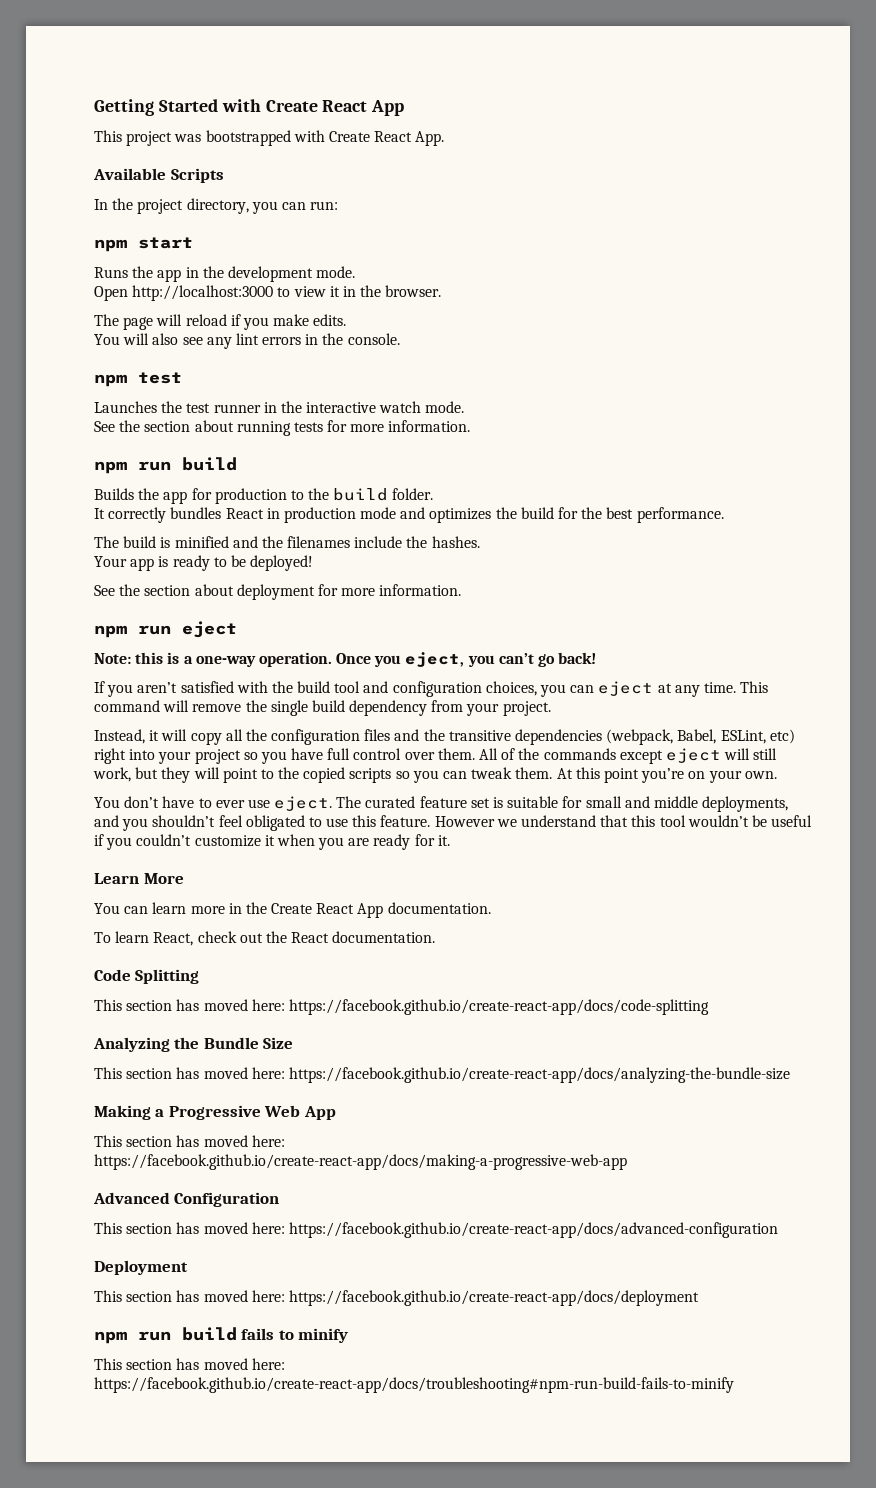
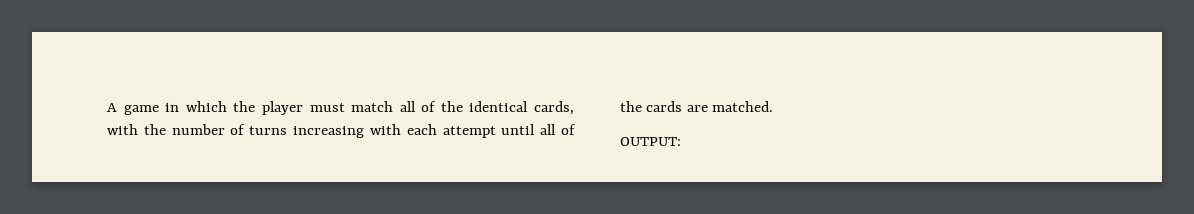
[94,99,405,116] [94,130,445,146] [93,168,224,183] [94,198,339,214] [94,237,193,252] [94,266,356,282] [94,285,442,301] [94,314,347,330] [94,333,400,349] [94,372,182,387] [94,401,465,413] [94,420,471,436] [94,457,237,474] [94,488,434,504] [94,507,724,523] [94,536,480,548] [94,555,314,571] [94,584,462,600] [94,621,237,638] [94,652,597,667] [94,681,769,697] [94,700,551,716] [94,729,795,745] [94,748,778,764] [93,767,777,783] [94,796,789,812] [94,815,813,831] [94,834,450,850] [94,873,184,884] [94,902,491,918] [94,931,436,946] [94,969,200,984] [94,999,709,1015] [93,1037,294,1052] [94,1067,790,1083] [94,1105,336,1120] [94,1135,285,1147] [94,1154,627,1170] [93,1192,280,1207] [94,1222,778,1238] [94,1260,188,1275] [94,1290,699,1306] [94,1327,349,1344] [94,1358,285,1370] [94,1377,734,1393] Getting Started with Create React App // This project was bootstrapped with Create React App. // Available Scripts // In the project directory, you can run: // npm start // Runs the app in the development mode. // Open http://localhost:3000 to view it in the browser. // The page will reload if you make edits. // You will also see any lint errors in the console. // npm test // Launches the test runner in the interactive watch mode. // See the section about running tests for more information. // npm run build // Builds the app for production to the build folder. // It correctly bundles React in production mode and optimizes the build for the best performance. // The build is minified and the filenames include the hashes. // Your app is ready to be deployed! // See the section about deployment for more information. // npm run eject // Note: this is a one-way operation. Once you eject, you can’t go back! // If you aren’t satisfied with the build tool and configuration choices, you can eject at any time. This command will remove the single build dependency from your project. // Instead, it will copy all the configuration files and the transitive dependencies (webpack, Babel, ESLint, etc) right into your project so you have full control over them. All of the commands except eject will still work, but they will point to the copied scripts so you can tweak them. At this point you’re on your own. // You don’t have to ever use eject. The curated feature set is suitable for small and middle deployments, and you shouldn’t feel obligated to use this feature. However we understand that this tool wouldn’t be useful if you couldn’t customize it when you are ready for it. // Learn More // You can learn more in the Create React App documentation. // To learn React, check out the React documentation. // Code Splitting // This section has moved here: https://facebook.github.io/create-react-app/docs/code-splitting // Analyzing the Bundle Size // This section has moved here: https://facebook.github.io/create-react-app/docs/analyzing-the-bundle-size // Making a Progressive Web App // This section has moved here: https://facebook.github.io/create-react-app/docs/making-a-progressive-web-app // Advanced Configuration // This section has moved here: https://facebook.github.io/create-react-app/docs/advanced-configuration // Deployment // This section has moved here: https://facebook.github.io/create-react-app/docs/deployment // npm run build fails to minify // This section has moved here: https://facebook.github.io/create-react-app/docs/troubleshooting#npm-run-build-fails-to-minify -> [107,101,574,115] [107,124,576,138] [620,101,774,112] [620,137,681,146] A game in which the player must match all of the identical cards, with the number of turns increasing with each attempt until all of the cards are matched. // OUTPUT:

